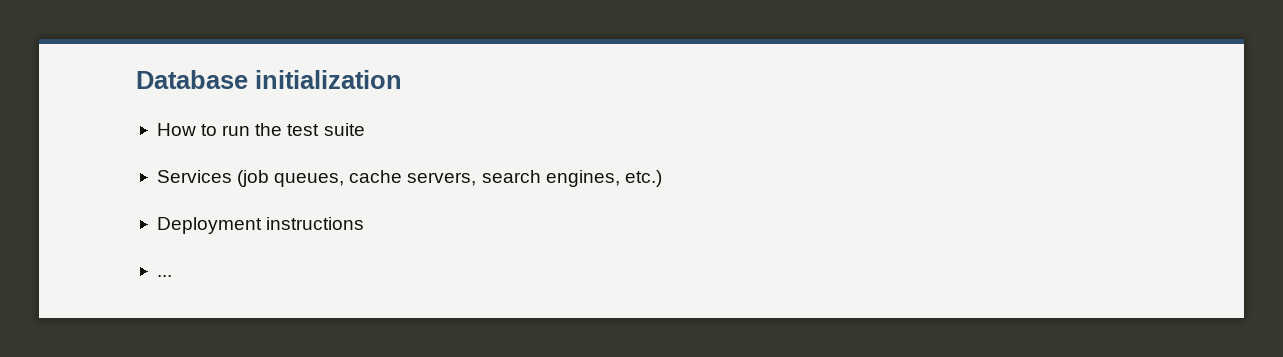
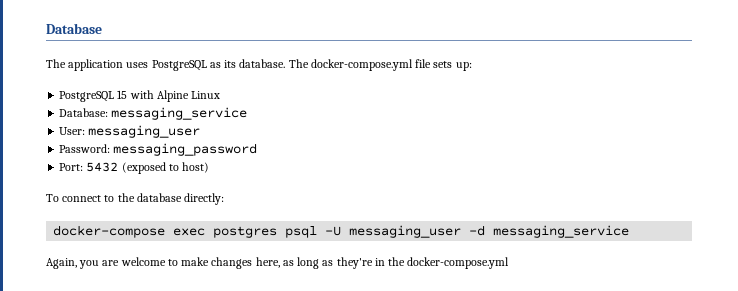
[255,70,402,89] [156,123,365,136] [156,170,662,187] [156,217,365,234] [156,275,172,277] initialization // How to run the test suite // Services (job queues, cache servers, search engines, etc.) // Deployment instructions // ... -> [46,59,472,71] [59,90,221,102] [59,107,248,120] [59,125,201,138] [59,143,258,156] [59,162,210,174] [46,193,225,205] [53,225,630,238] [46,257,510,269] // The application uses PostgreSQL as its database. The docker-compose.yml file sets up: // PostgreSQL 15 with Alpine Linux // Database: messaging_service // User: messaging_user // Password: messaging_password // Port: 5432 (exposed to host) // To connect to the database directly: // docker-compose exec postgres psql -U messaging_user -d messaging_service // Again, you are welcome to make changes here, as long as they're in the docker-compose.yml

